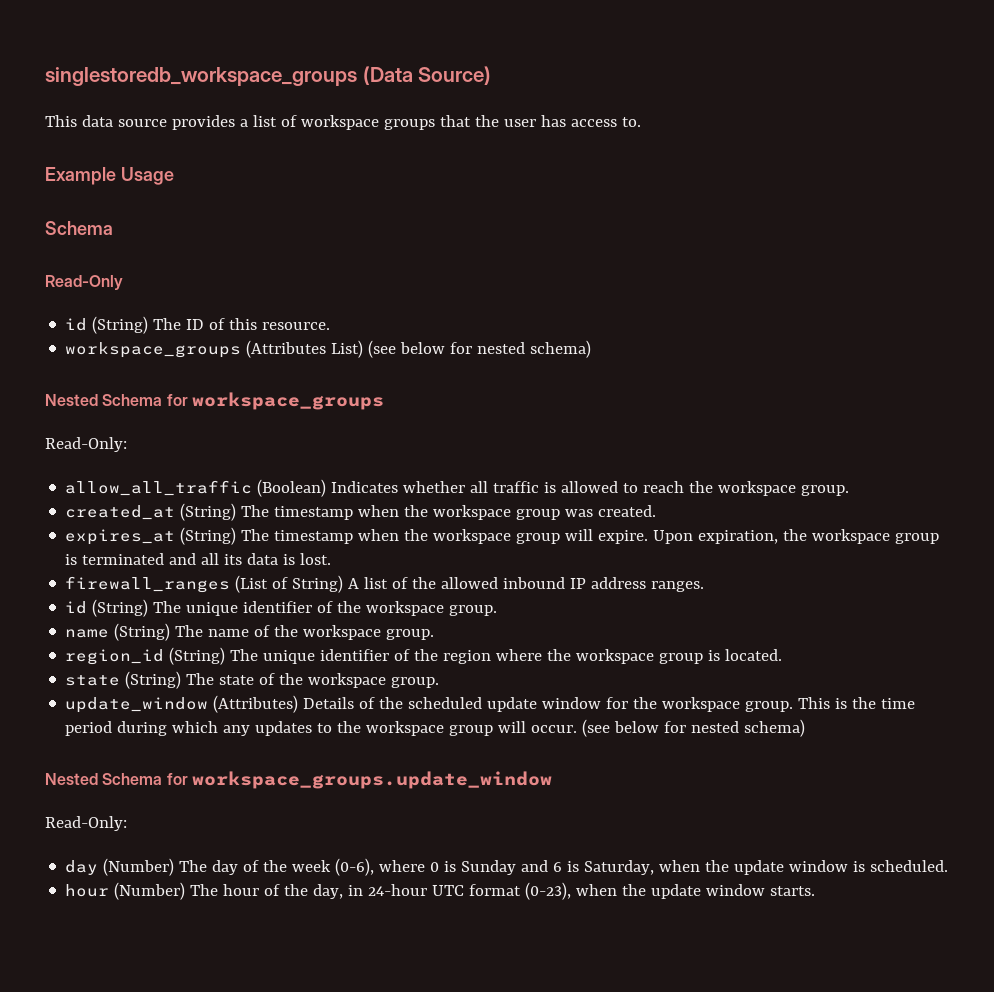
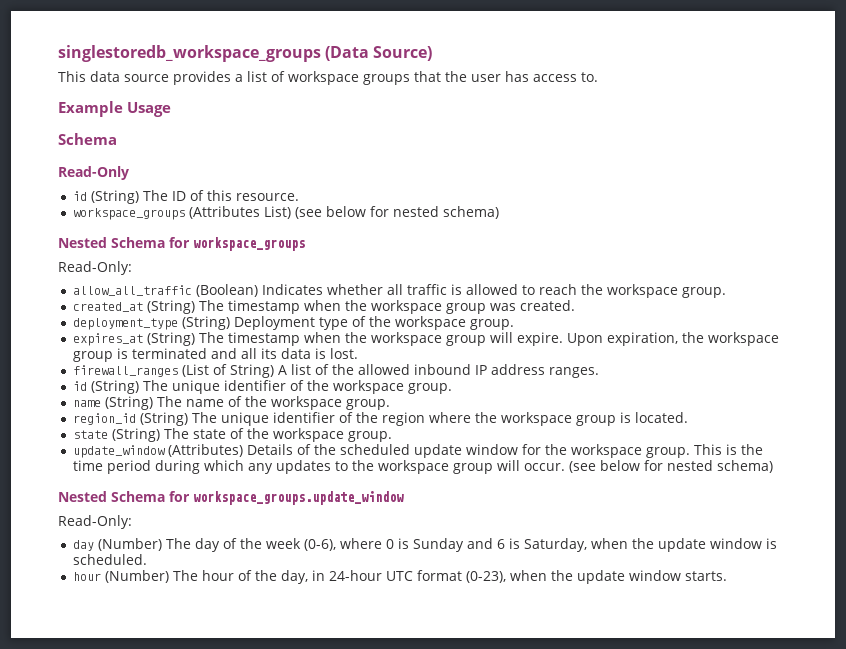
(657, 511) none -> [72,316,514,330] // deployment_type (String) Deployment type of the workspace group.

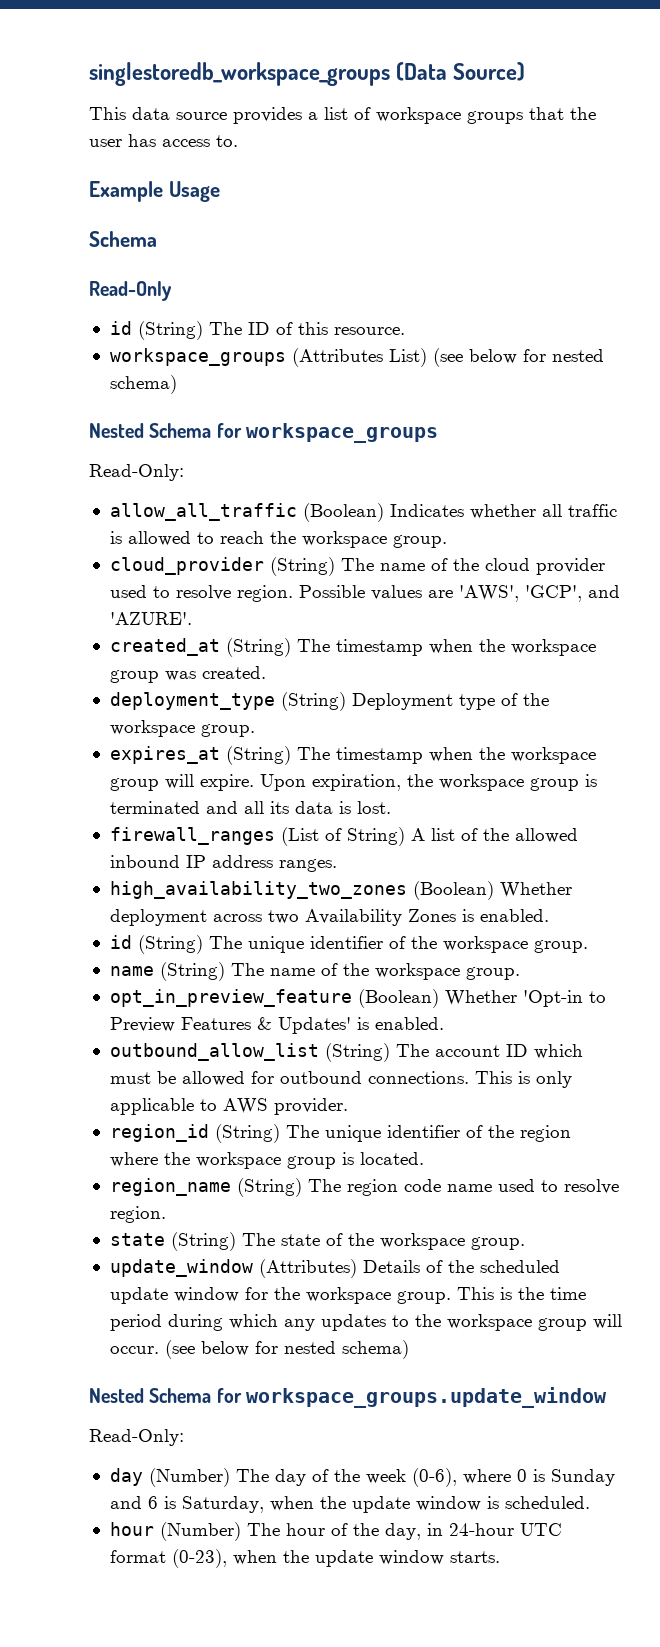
(726, 292) none -> [109,557,605,576] [109,585,620,602] [109,612,192,625] // cloud_provider (String) The name of the cloud provider used to resolve region. Possible values are 'AWS', 'GCP', and 'AZURE'.
(599, 372) none -> [109,881,572,900] [109,909,549,926] // high_availability_two_zones (Boolean) Whether deployment across two Availability Zones is enabled.
(390, 404) none -> [109,989,606,1008] [109,1017,444,1034] [109,1043,583,1062] [109,1071,572,1088] [109,1098,348,1115] // opt_in_preview_feature (Boolean) Whether 'Opt-in to Preview Features & Updates' is enabled. // outbound_allow_list (String) The account ID which must be allowed for outbound connections. This is only applicable to AWS provider.
(688, 417) none -> [109,1178,619,1197] [109,1206,166,1223] // region_name (String) The region code name used to resolve region.

